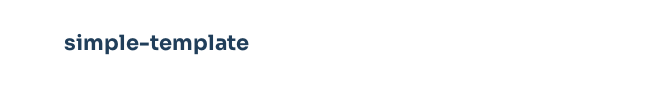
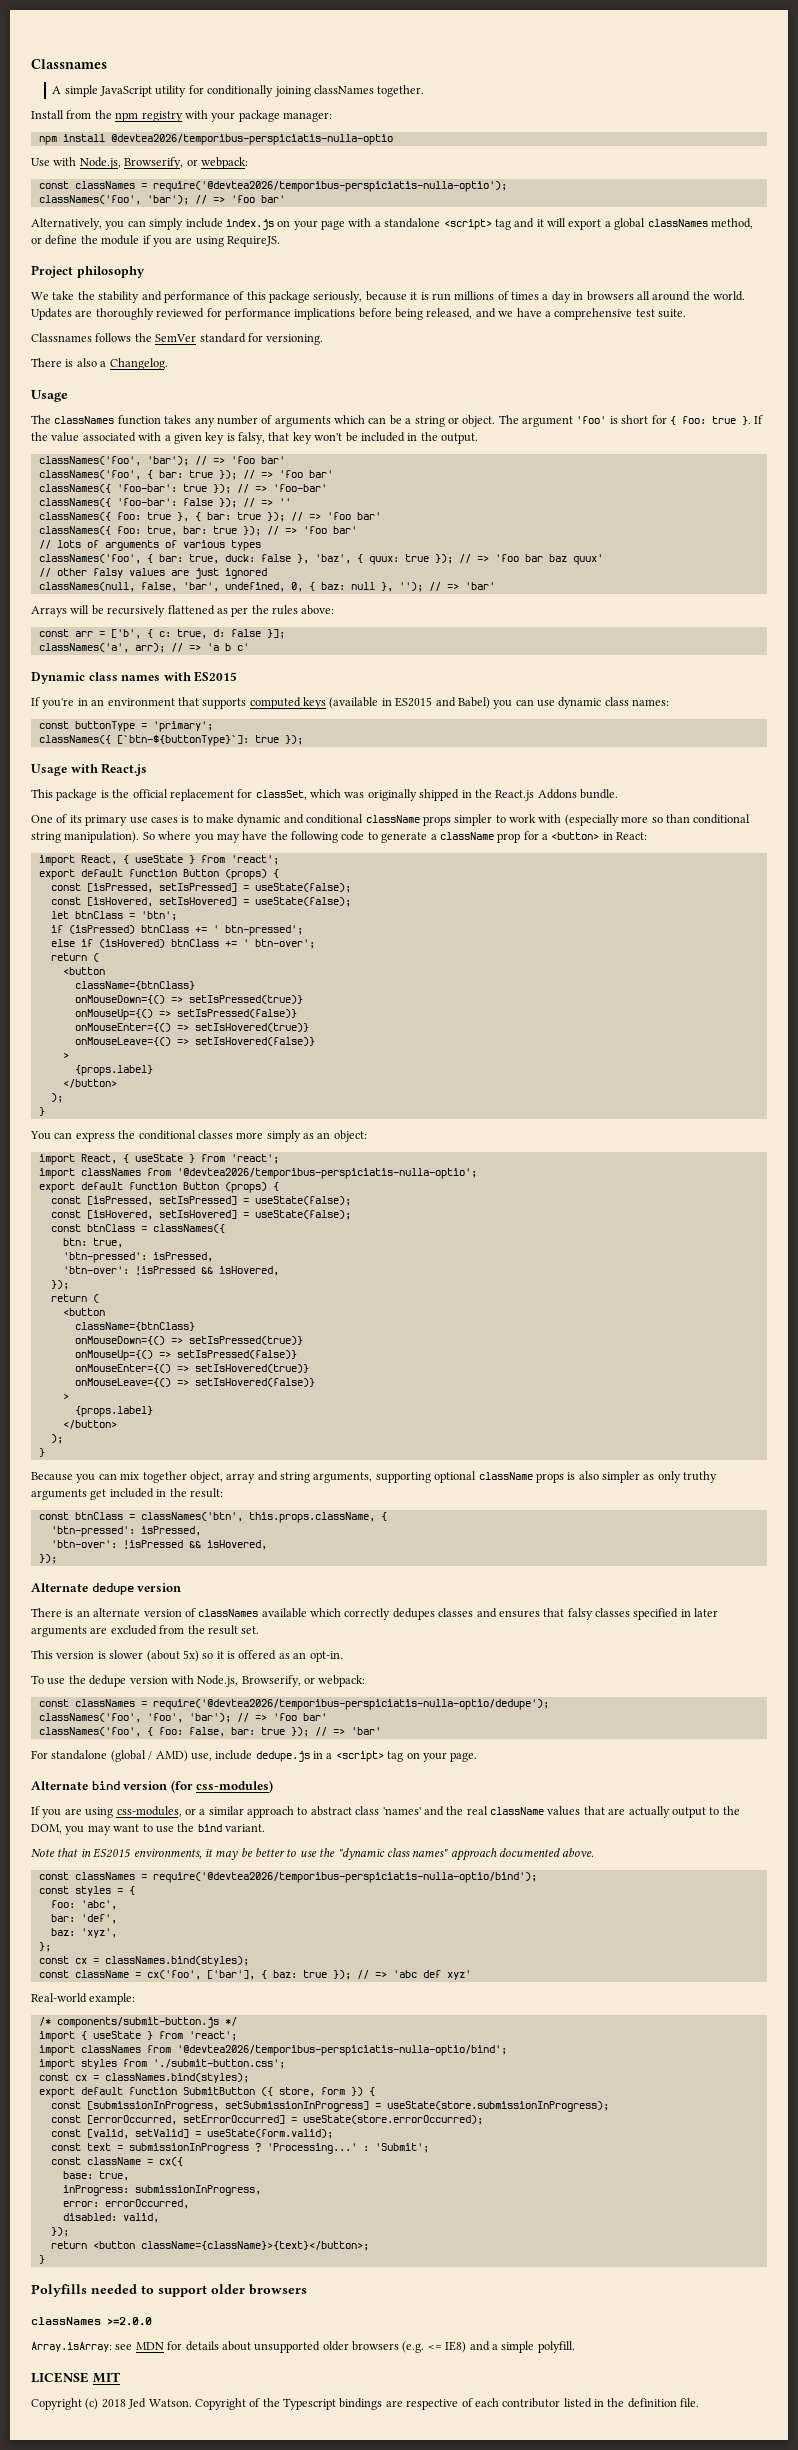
[64,33,249,55] simple-template -> [31,59,107,69] [52,85,425,97] [31,110,332,122] [38,134,393,145] [31,157,248,169] [38,181,507,192] [38,195,285,205] [31,218,753,230] [31,235,280,247] [31,265,145,278] [31,291,745,303] [31,308,686,320] [31,333,324,345] [31,358,168,370] [31,390,68,402] [31,415,764,427] [31,432,478,444] [38,456,285,466] [38,470,333,480] [38,484,327,494] [38,498,291,508] [38,512,381,522] [38,526,357,536] [38,540,261,551] [38,554,603,565] [38,568,267,579] [38,582,495,592] [31,605,335,617] [38,629,285,639] [38,643,249,653] [31,671,238,684] [31,697,670,709] [38,721,213,732] [38,735,303,746] [31,763,148,776] [31,789,618,801] [31,814,751,826] [31,831,648,843] [38,855,279,866] [38,869,279,880] [50,883,351,893] [50,897,351,907] [50,911,177,921] [50,925,303,936] [50,939,315,949] [50,953,99,962] [62,967,105,975] [74,981,195,990] [74,995,303,1004] [74,1009,297,1020] [74,1023,309,1032] [74,1037,315,1046] [62,1052,69,1059] [74,1065,153,1076] [62,1079,117,1088] [50,1093,63,1103] [38,1107,45,1116] [30,1130,367,1142] [38,1154,279,1165] [38,1168,477,1179] [38,1182,279,1193] [50,1196,351,1206] [50,1210,351,1220] [50,1224,225,1233] [62,1238,123,1248] [62,1252,213,1263] [62,1266,279,1276] [50,1280,69,1290] [50,1294,99,1303] [62,1308,105,1316] [74,1322,195,1331] [74,1336,303,1345] [74,1350,297,1361] [74,1364,309,1373] [74,1378,315,1387] [62,1393,69,1400] [74,1406,153,1417] [62,1420,117,1429] [50,1434,63,1444] [38,1448,45,1457] [31,1471,718,1483] [31,1488,223,1500] [38,1512,387,1523] [50,1526,201,1537] [50,1540,267,1550] [38,1554,57,1564] [31,1583,182,1595] [31,1608,719,1620] [31,1625,260,1637] [31,1650,343,1662] [31,1675,366,1687] [38,1699,549,1710] [38,1713,327,1723] [38,1727,381,1737] [31,1750,478,1762] [31,1780,274,1793] [31,1806,740,1818] [31,1823,265,1835] [31,1848,595,1861] [38,1872,537,1883] [38,1886,135,1896] [50,1900,117,1910] [50,1914,117,1924] [50,1928,117,1938] [38,1942,51,1952] [38,1956,249,1966] [38,1970,471,1980] [31,1993,136,2005] [38,2017,237,2028] [38,2031,237,2042] [38,2045,507,2056] [38,2059,285,2070] [38,2073,249,2083] [38,2087,375,2098] [50,2101,609,2112] [50,2115,483,2125] [50,2129,333,2139] [50,2143,429,2154] [50,2157,183,2166] [62,2171,129,2181] [62,2185,261,2196] [62,2199,189,2209] [62,2213,159,2223] [50,2227,69,2237] [50,2241,369,2251] [38,2255,45,2264] [31,2284,307,2297] [31,2317,152,2326] [31,2341,575,2353] [31,2372,121,2383] [31,2398,700,2410] Classnames // A simple JavaScript utility for conditionally joining classNames together. // Install from the npm registry with your package manager: // npm install @devtea2026/temporibus-perspiciatis-nulla-optio // Use with Node.js, Browserify, or webpack: // const classNames = require('@devtea2026/temporibus-perspiciatis-nulla-optio'); // classNames('foo', 'bar'); // => 'foo bar' // Alternatively, you can simply include index.js on your page with a standalone <script> tag and it will export a global classNames method, or define the module if you are using RequireJS. // Project philosophy // We take the stability and performance of this package seriously, because it is run millions of times a day in browsers all around the world. Updates are thoroughly reviewed for performance implications before being released, and we have a comprehensive test suite. // Classnames follows the SemVer standard for versioning. // There is also a Changelog. // Usage // The classNames function takes any number of arguments which can be a string or object. The argument 'foo' is short for { foo: true }. If the value associated with a given key is falsy, that key won't be included in the output. // classNames('foo', 'bar'); // => 'foo bar' // classNames('foo', { bar: true }); // => 'foo bar' // classNames({ 'foo-bar': true }); // => 'foo-bar' // classNames({ 'foo-bar': false }); // => '' // classNames({ foo: true }, { bar: true }); // => 'foo bar' // classNames({ foo: true, bar: true }); // => 'foo bar' // // lots of arguments of various types // classNames('foo', { bar: true, duck: false }, 'baz', { quux: true }); // => 'foo bar baz quux' // // other falsy values are just ignored // classNames(null, false, 'bar', undefined, 0, { baz: null }, ''); // => 'bar' // Arrays will be recursively flattened as per the rules above: // const arr = ['b', { c: true, d: false }]; // classNames('a', arr); // => 'a b c' // Dynamic class names with ES2015 // If you're in an environment that supports computed keys (available in ES2015 and Babel) you can use dynamic class names: // const buttonType = 'primary'; // classNames({ [`btn-${buttonType}`]: true }); // Usage with React.js // This package is the official replacement for classSet, which was originally shipped in the React.js Addons bundle. // One of its primary use cases is to make dynamic and conditional className props simpler to work with (especially more so than conditional string manipulation). So where you may have the following code to generate a className prop for a <button> in React: // import React, { useState } from 'react'; // export default function Button (props) { // const [isPressed, setIsPressed] = useState(false); // const [isHovered, setIsHovered] = useState(false); // let btnClass = 'btn'; // if (isPressed) btnClass += ' btn-pressed'; // else if (isHovered) btnClass += ' btn-over'; // return ( // <button // className={btnClass} // onMouseDown={() => setIsPressed(true)} // onMouseUp={() => setIsPressed(false)} // onMouseEnter={() => setIsHovered(true)} // onMouseLeave={() => setIsHovered(false)} // > // {props.label} // </button> // ); // } // You can express the conditional classes more simply as an object: // import React, { useState } from 'react'; // import classNames from '@devtea2026/temporibus-perspiciatis-nulla-optio'; // export default function Button (props) { // const [isPressed, setIsPressed] = useState(false); // const [isHovered, setIsHovered] = useState(false); // const btnClass = classNames({ // btn: true, // 'btn-pressed': isPressed, // 'btn-over': !isPressed && isHovered, // }); // return ( // <button // className={btnClass} // onMouseDown={() => setIsPressed(true)} // onMouseUp={() => setIsPressed(false)} // onMouseEnter={() => setIsHovered(true)} // onMouseLeave={() => setIsHovered(false)} // > // {props.label} // </button> // ); // } // Because you can mix together object, array and string arguments, supporting optional className props is also simpler as only truthy arguments get included in the result: // const btnClass = classNames('btn', this.props.className, { // 'btn-pressed': isPressed, // 'btn-over': !isPressed && isHovered, // }); // Alternate dedupe version // There is an alternate version of classNames available which correctly dedupes classes and ensures that falsy classes specified in later arguments are excluded from the result set. // This version is slower (about 5x) so it is offered as an opt-in. // To use the dedupe version with Node.js, Browserify, or webpack: // const classNames = require('@devtea2026/temporibus-perspiciatis-nulla-optio/dedupe'); // classNames('foo', 'foo', 'bar'); // => 'foo bar' // classNames('foo', { foo: false, bar: true }); // => 'bar' // For standalone (global / AMD) use, include dedupe.js in a <script> tag on your page. // Alternate bind version (for css-modules) // If you are using css-modules, or a similar approach to abstract class 'names' and the real className values that are actually output to the DOM, you may want to use the bind variant. // Note that in ES2015 environments, it may be better to use the "dynamic class names" approach documented above. // const classNames = require('@devtea2026/temporibus-perspiciatis-nulla-optio/bind'); // const styles = { // foo: 'abc', // bar: 'def', // baz: 'xyz', // }; // const cx = classNames.bind(styles); // const className = cx('foo', ['bar'], { baz: true }); // => 'abc def xyz' // Real-world example: // /* components/submit-button.js */ // import { useState } from 'react'; // import classNames from '@devtea2026/temporibus-perspiciatis-nulla-optio/bind'; // import styles from './submit-button.css'; // const cx = classNames.bind(styles); // export default function SubmitButton ({ store, form }) { // const [submissionInProgress, setSubmissionInProgress] = useState(store.submissionInProgress); // const [errorOccurred, setErrorOccurred] = useState(store.errorOccurred); // const [valid, setValid] = useState(form.valid); // const text = submissionInProgress ? 'Processing...' : 'Submit'; // const className = cx({ // base: true, // inProgress: submissionInProgress, // error: errorOccurred, // disabled: valid, // }); // return <button className={className}>{text}</button>; // } // Polyfills needed to support older browsers // classNames >=2.0.0 // Array.isArray: see MDN for details about unsupported older browsers (e.g. <= IE8) and a simple polyfill. // LICENSE MIT // Copyright (c) 2018 Jed Watson. Copyright of the Typescript bindings are respective of each contributor listed in the definition file.

